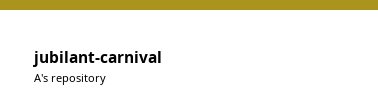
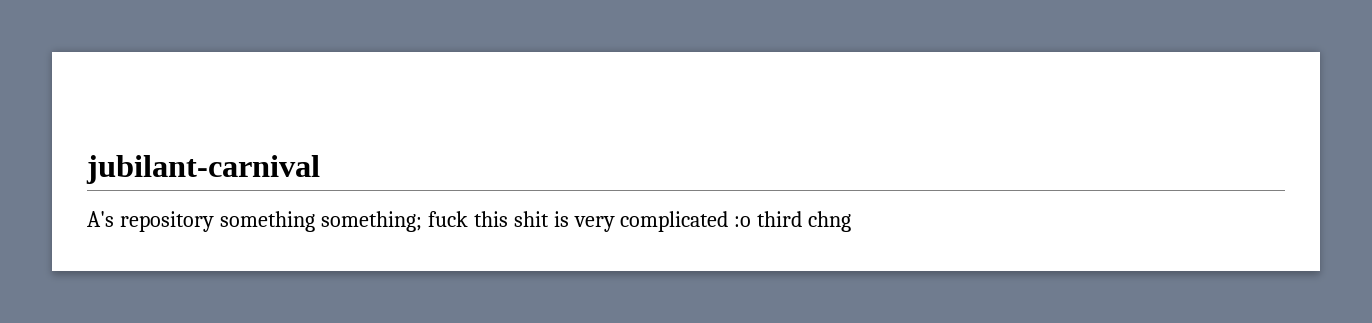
(106, 79) none -> [219,211,852,232] something something; fuck this shit is very complicated :o third chng

